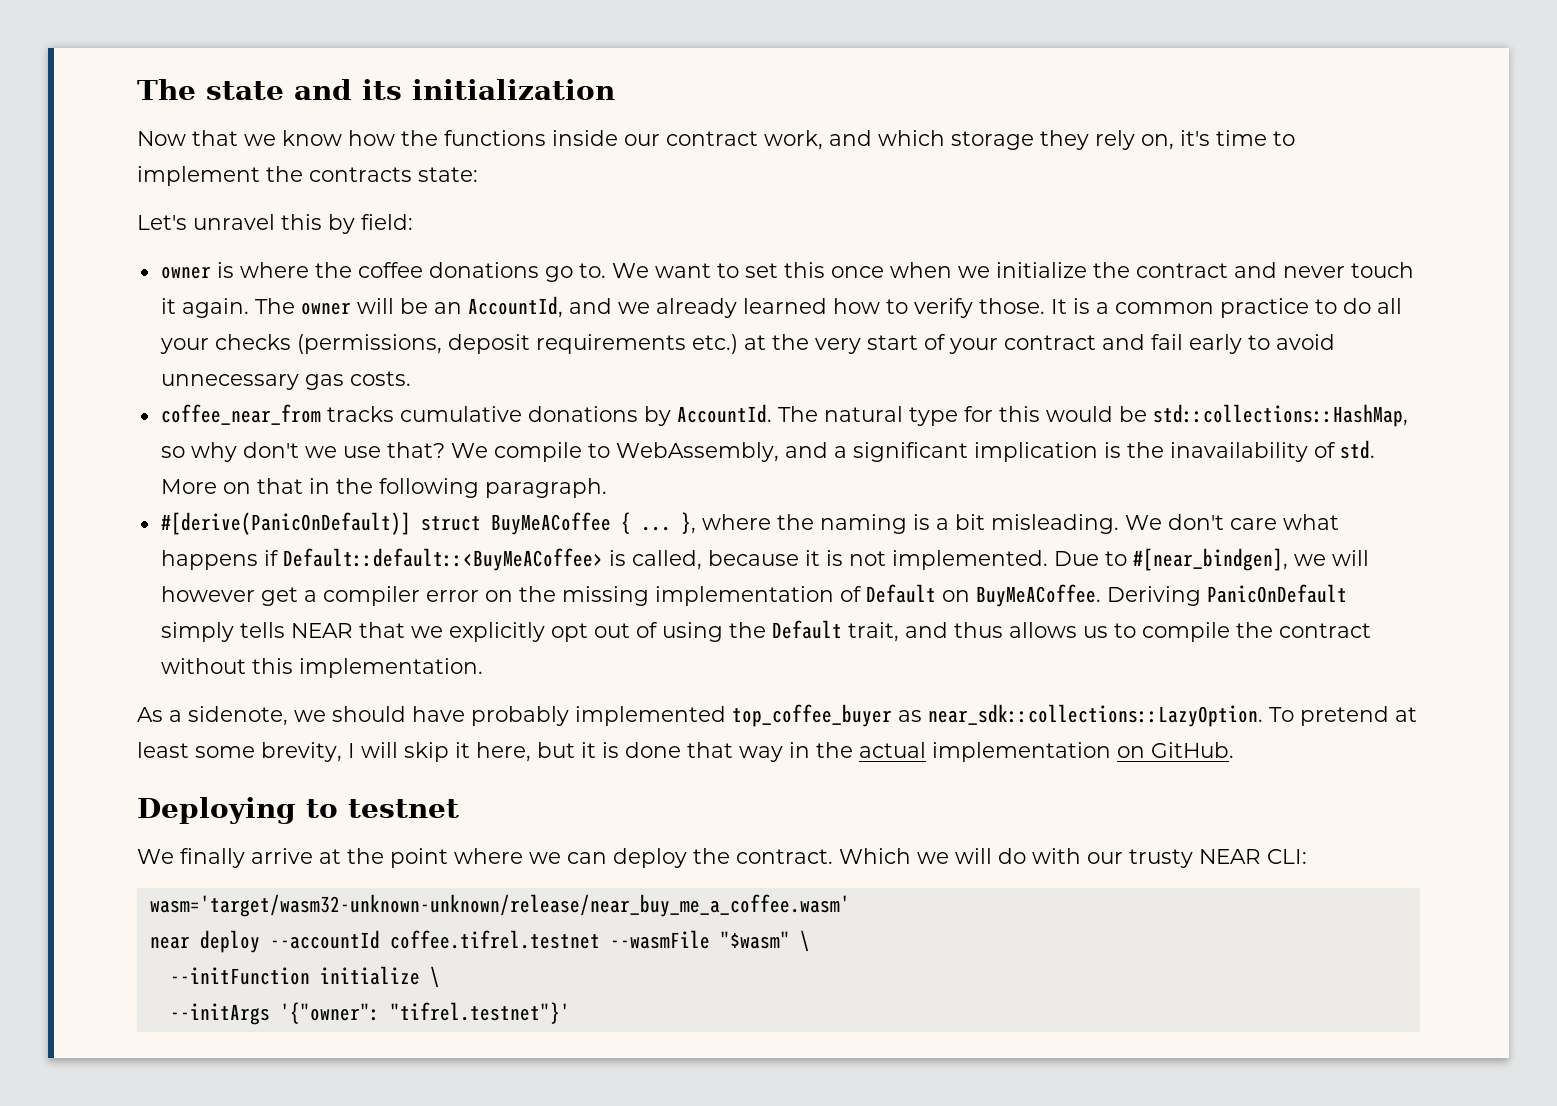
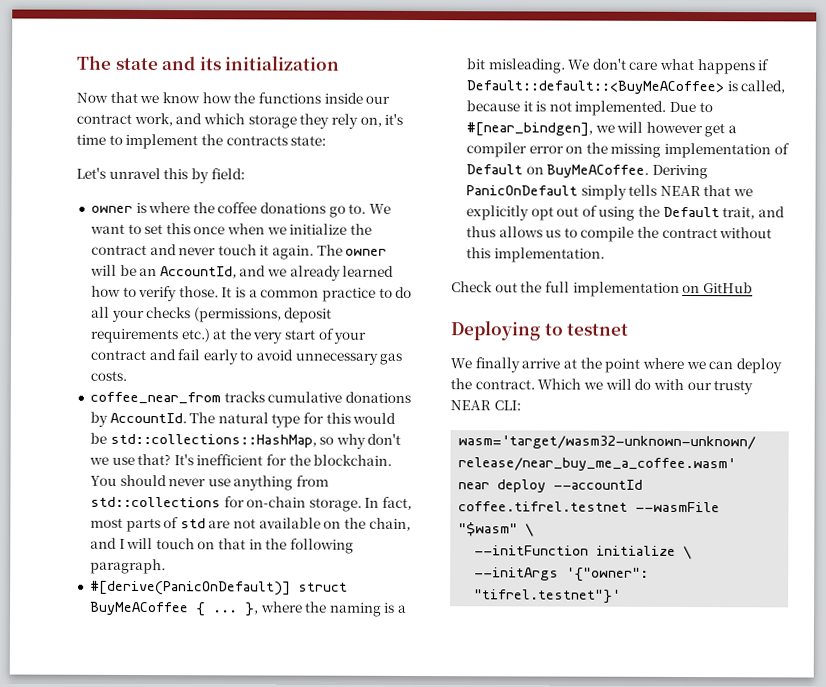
[450,440,1375,462] [160,479,217,494] We compile to WebAssembly, and a significant implication is the inavailability of std. More -> [173,454,393,466] [89,474,330,491] [89,496,413,512] [89,517,411,533] [89,537,195,550] It's inefficient for the blockchain. You should never use anything from std::collections for on-chain storage. In fact, most parts of std are not available on the chain, and I will touch
[137,704,1417,727] [137,742,926,762] As a sidenote, we should have probably implemented top_coffee_buyer as near_sdk::collections::LazyOption. To pretend at least some brevity, I will skip it here, but it is done that way in the actual -> [451,281,570,293] Check out the full
[1151,742,1234,758] GitHub. -> [702,282,753,294] GitHub

